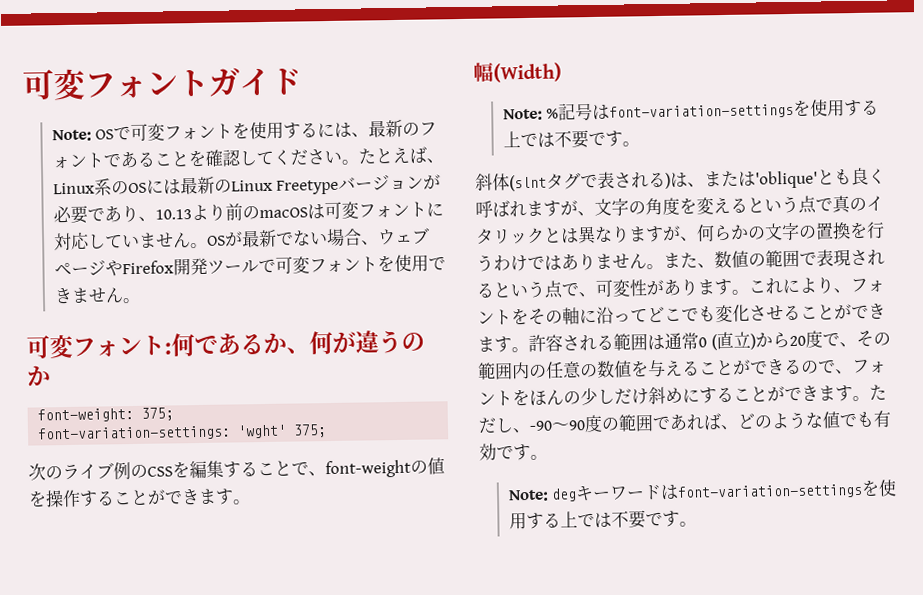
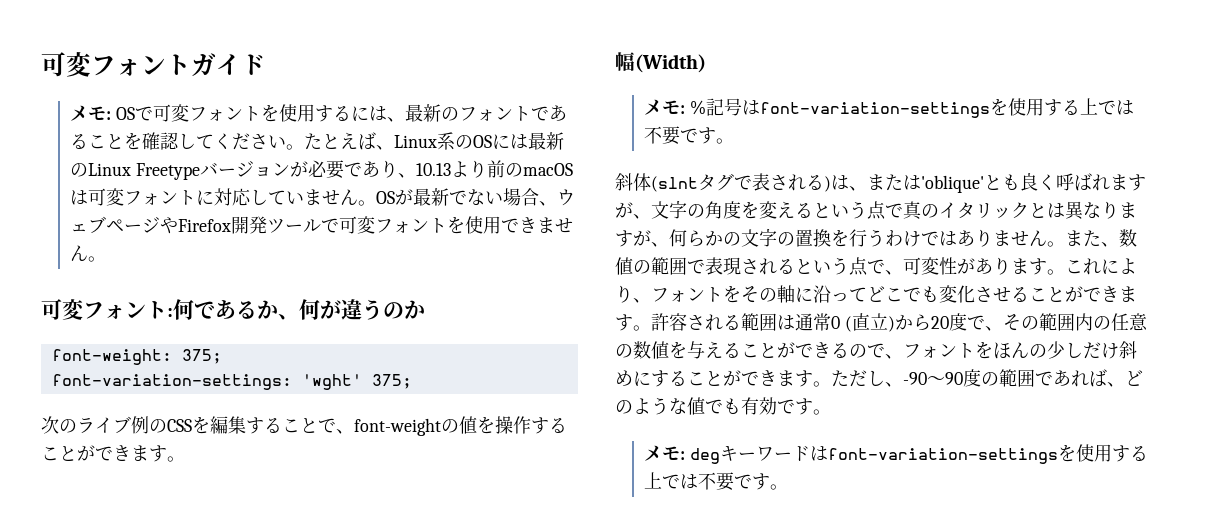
[51,129,92,142] Note: -> [70,105,112,121] メモ:
[502,108,543,121] Note: -> [644,99,686,115] メモ:
[507,489,549,502] Note: -> [644,445,686,461] メモ:

